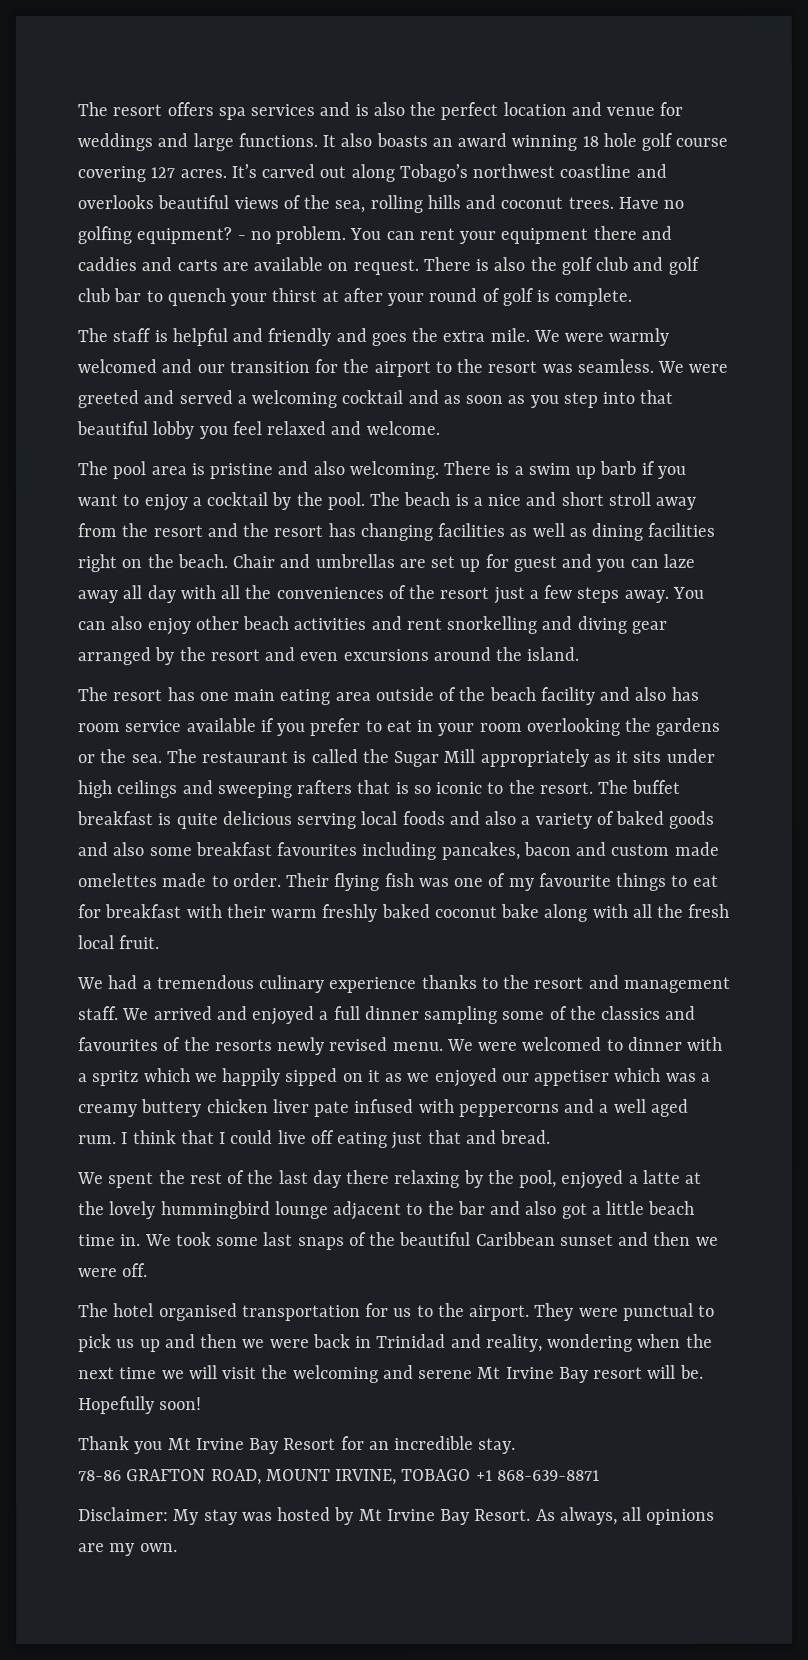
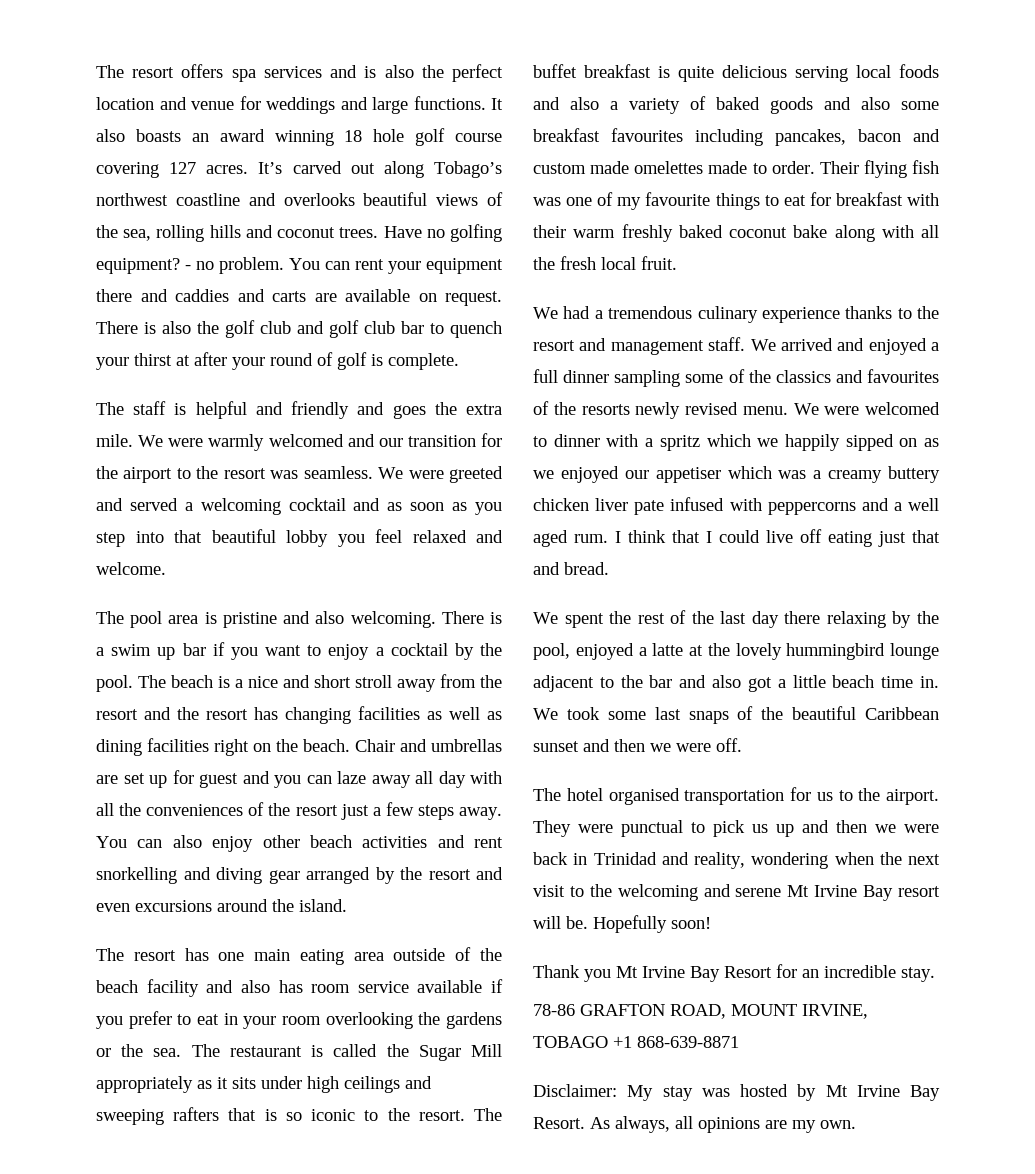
[599,460,637,475] barb -> [182,643,206,656] bar
[367,1070,381,1083] it -> (918, 442) none
[119,1365,258,1380] time we will visit -> [533,885,584,897] visit to

